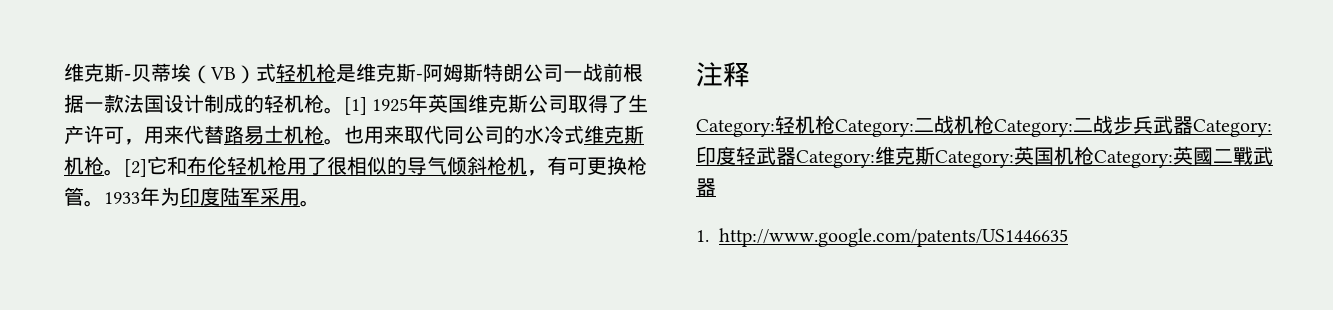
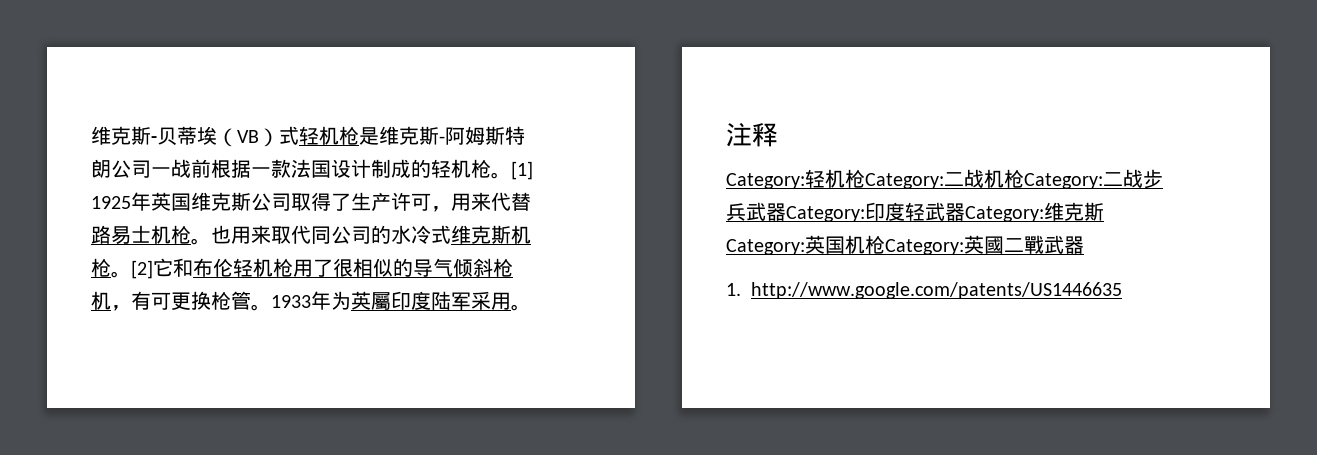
(180, 196) none -> [351,291,391,310] 英屬

